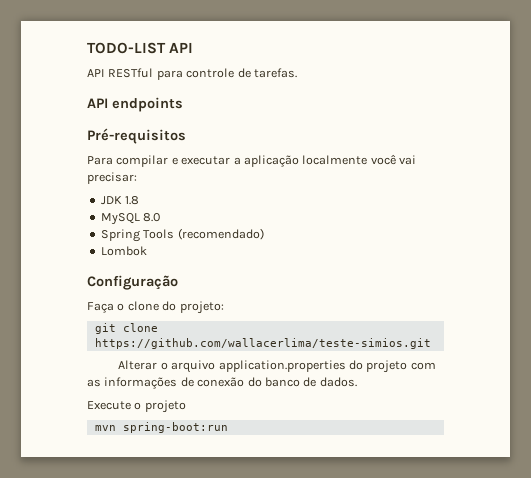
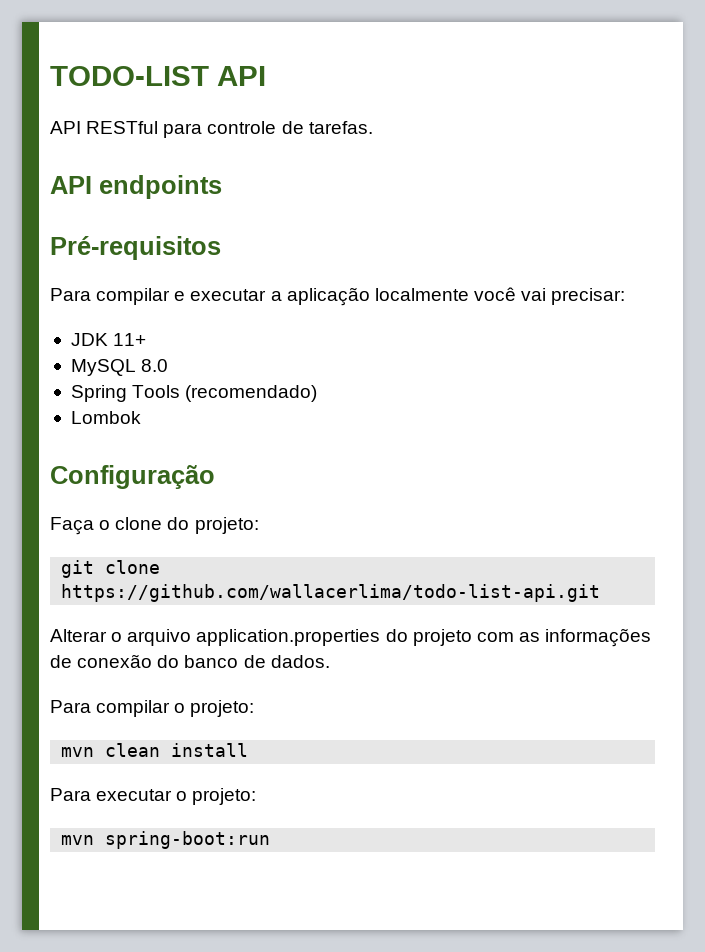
[125,196,140,205] 1.8 -> [113,333,147,346] 11+
[94,338,431,349] https://github.com/wallacerlima/teste-simios.git -> [61,584,601,602] https://github.com/wallacerlima/todo-list-api.git
[87,400,186,413] Execute o projeto -> [50,700,255,717] [61,743,249,757] [50,788,257,805] Para compilar o projeto: // mvn clean install // Para executar o projeto:

